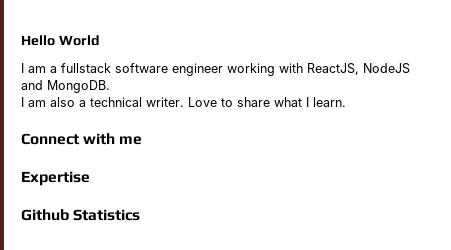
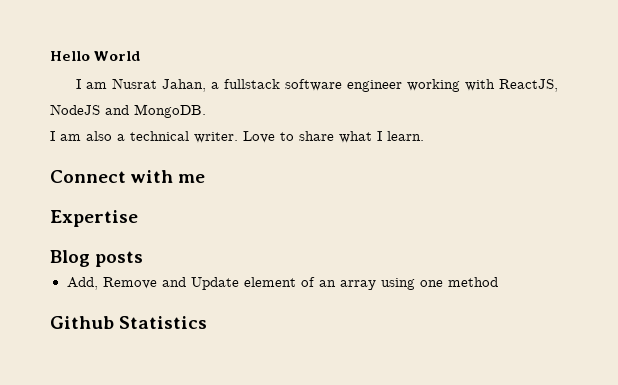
(46, 69) none -> [112,78,207,92] Nusrat Jahan,
(90, 178) none -> [50,250,144,267] [66,277,498,290] // Blog posts // Add, Remove and Update element of an array using one method

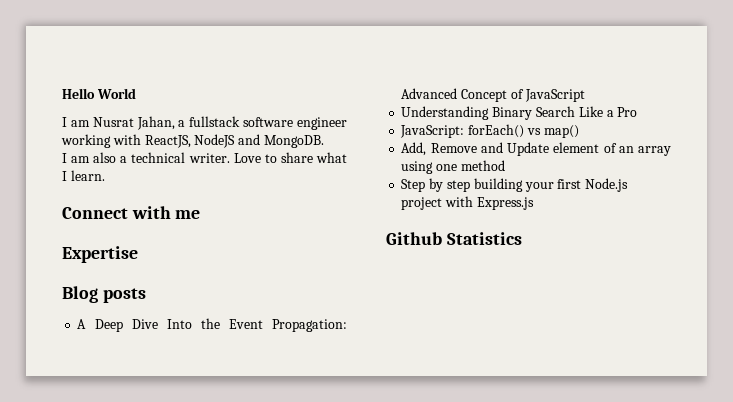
(144, 259) none -> [77,318,347,332] [401,88,585,102] [401,106,638,120] [400,124,579,138] // A Deep Dive Into the Event Propagation: Advanced Concept of JavaScript // Understanding Binary Search Like a Pro // JavaScript: forEach() vs map()
(498, 282) none -> [401,178,629,192] [401,196,534,210] // Step by step building your first Node.js project with Express.js

